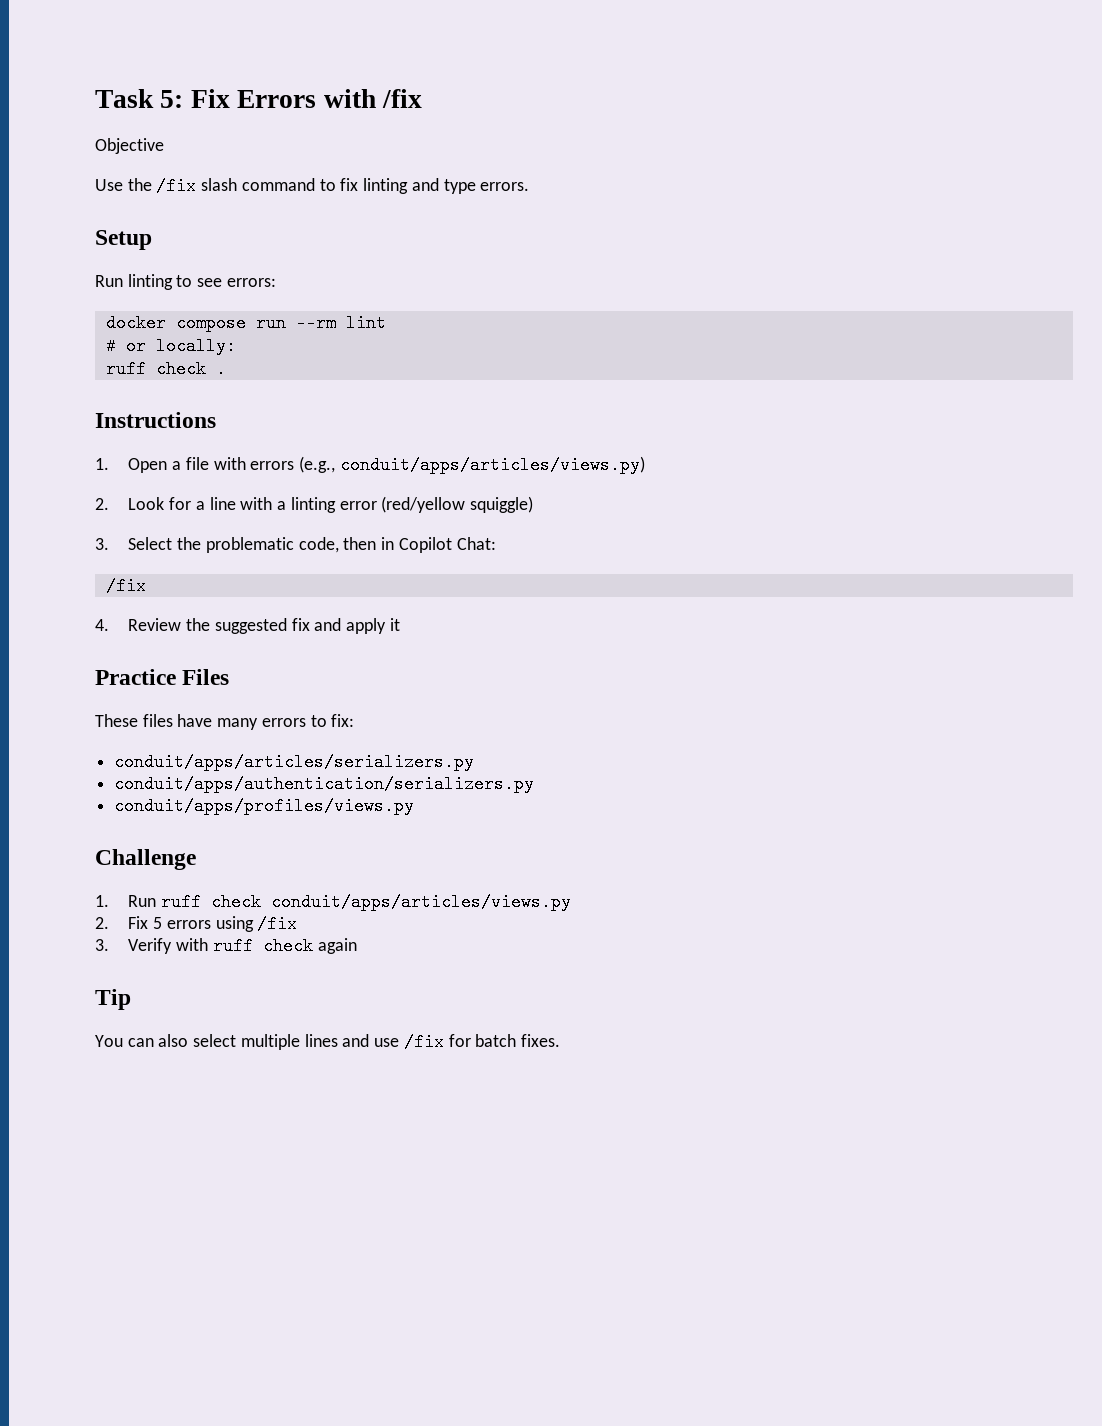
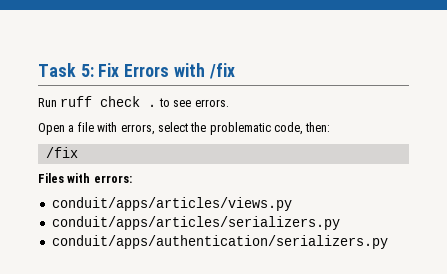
[95,138,164,154] [95,177,530,195] [95,230,152,250] [95,274,276,290] [105,314,386,332] [105,337,236,355] Objective // Use the /fix slash command to fix linting and type errors. // Setup // Run linting to see errors: // docker compose run --rm lint // # or locally: // -> [38,98,57,107] Run
[95,412,216,428] [95,458,109,470] // Instructions // 1. -> [158,98,229,107] to see errors. //
[250,456,645,474] [95,496,533,513] [95,537,496,553] [105,577,146,595] [95,618,400,634] [95,669,230,685] [95,714,355,730] [114,753,475,771] [114,775,535,793] [114,797,415,815] [95,849,196,870] [95,893,572,911] [95,915,298,933] [95,937,357,955] [95,989,131,1010] [95,1033,560,1051] errors (e.g., conduit/apps/articles/views.py) // 2. Look for a line with a linting error (red/yellow squiggle) // 3. Select the problematic code, then in Copilot Chat: // /fix // 4. Review the suggested fix and apply it // Practice Files // These files have many errors to fix: // conduit/apps/articles/serializers.py // conduit/apps/authentication/serializers.py // conduit/apps/profiles/views.py // Challenge // 1. Run ruff check conduit/apps/articles/views.py // 2. Fix 5 errors using /fix // 3. Verify with ruff check again // Tip // You can also select multiple lines and use /fix for batch fixes. -> [120,122,331,135] [45,147,78,158] [38,173,132,183] [51,197,292,211] [51,216,340,230] [51,235,388,249] errors, select the problematic code, then: // /fix // Files with errors: // conduit/apps/articles/views.py // conduit/apps/articles/serializers.py // conduit/apps/authentication/serializers.py

